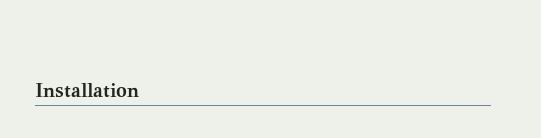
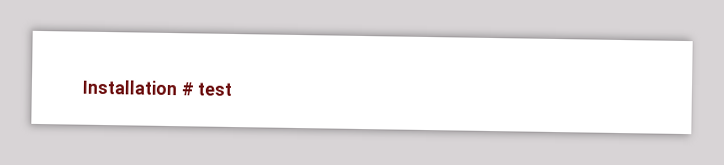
(139, 90) none -> [180,82,233,96] # test

